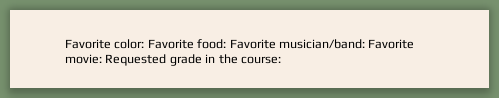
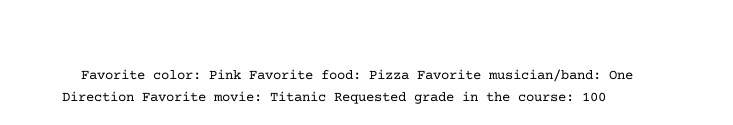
(145, 44) none -> [209,69,242,79] Pink
(227, 44) none -> [369,69,410,80] Pizza
(365, 44) none -> [609,70,634,80] [62,91,134,102] One Direction
(102, 59) none -> [270,91,326,102] Titanic
(281, 60) none -> [582,92,606,102] 100

